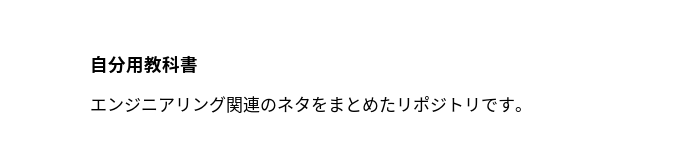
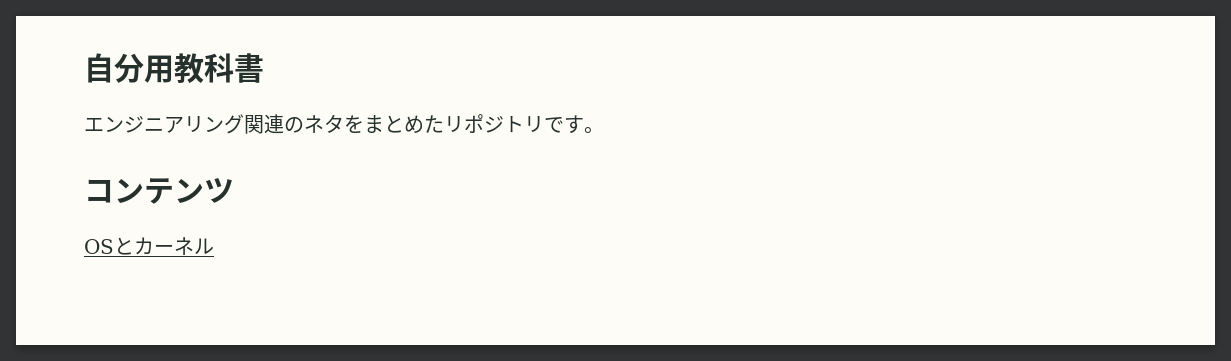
(532, 109) none -> [84,178,234,204] [84,237,214,255] // コンテンツ // OSとカーネル

